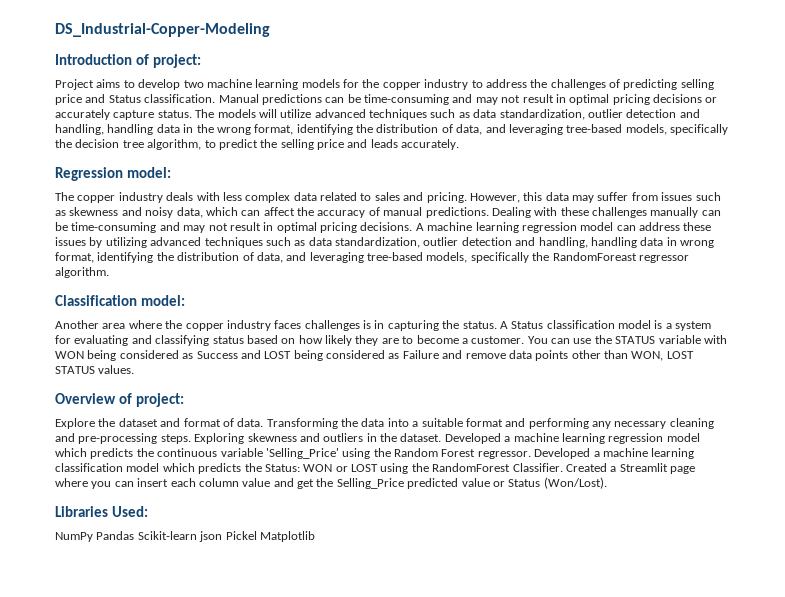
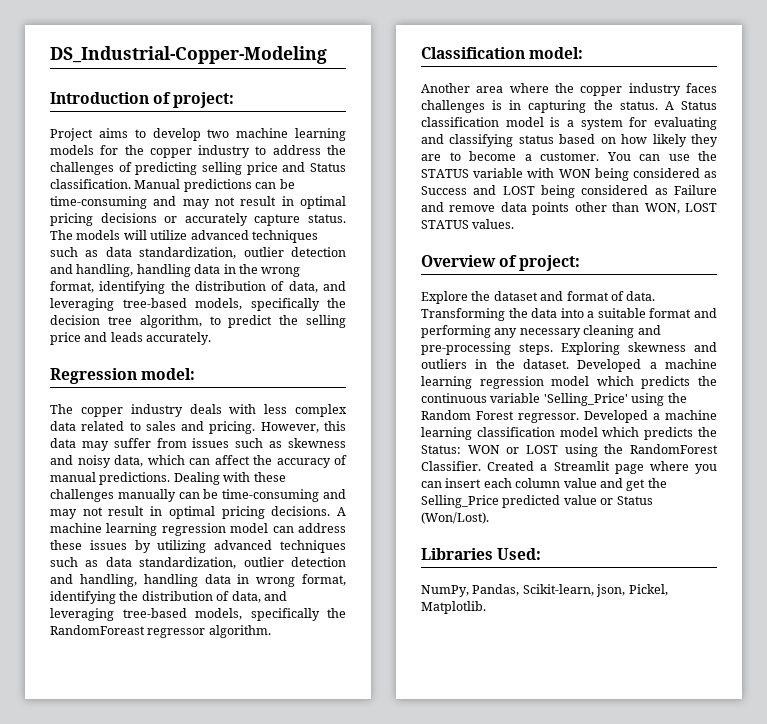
[55,531,315,542] NumPy Pandas Scikit-learn json Pickel Matplotlib -> [421,584,668,597] [421,601,486,614] NumPy, Pandas, Scikit-learn, json, Pickel, Matplotlib.

